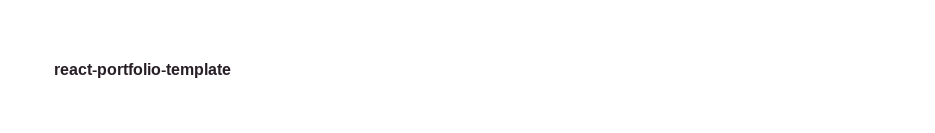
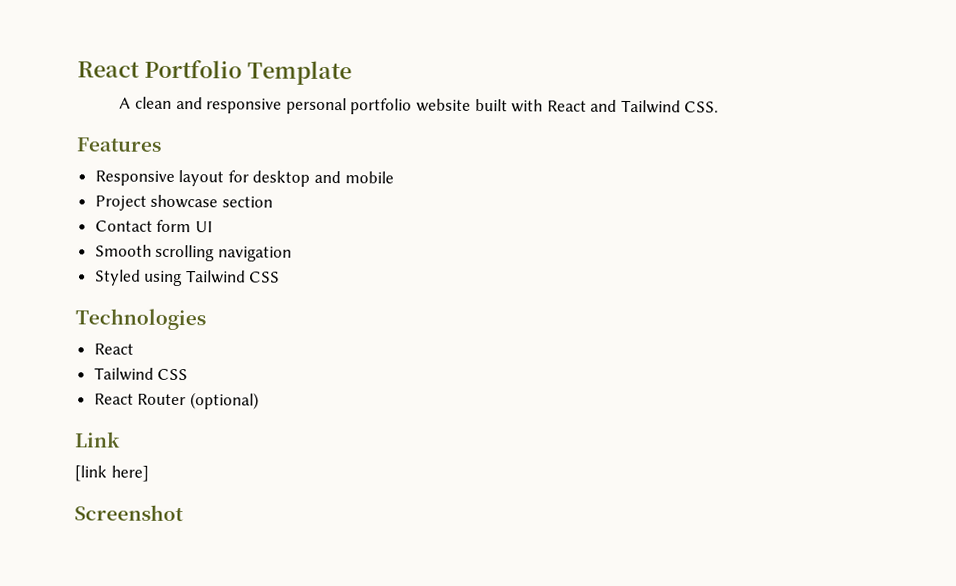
[54,63,231,78] react-portfolio-template -> [77,59,352,86] [119,96,720,115] [76,137,162,152] [94,170,394,187] [94,194,273,211] [94,219,213,233] [94,244,292,262] [94,269,281,287] [75,308,206,331] [93,343,134,355] [93,367,189,381] [93,392,259,410] [74,431,121,448] [74,465,149,482] [74,504,184,522] React Portfolio Template // A clean and responsive personal portfolio website built with React and Tailwind CSS. // Features // Responsive layout for desktop and mobile // Project showcase section // Contact form UI // Smooth scrolling navigation // Styled using Tailwind CSS // Technologies // React // Tailwind CSS // React Router (optional) // Link // [link here] // Screenshot

